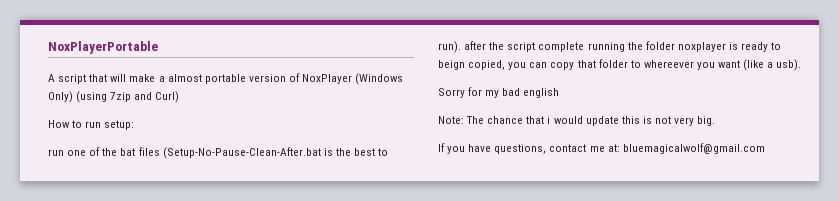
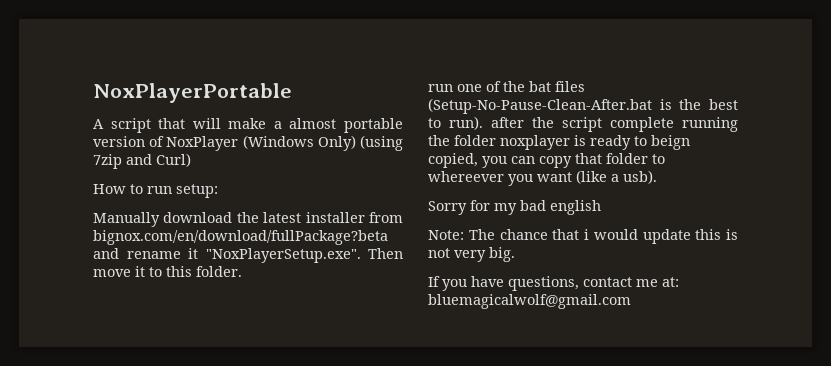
(135, 125) none -> [93,212,403,227] [93,230,388,245] [93,248,403,263] [93,266,242,277] // Manually download the latest installer from bignox.com/en/download/fullPackage?beta and rename it "NoxPlayerSetup.exe". Then move it to this folder.

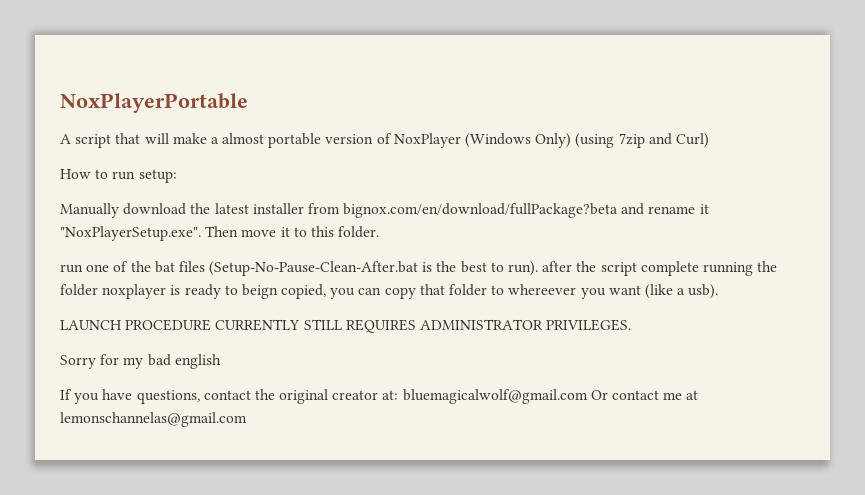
(657, 177) none -> [60,319,632,333] // LAUNCH PROCEDURE CURRENTLY STILL REQUIRES ADMINISTRATOR PRIVILEGES.
[428,229,738,244] [428,247,515,262] // Note: The chance that i would update this is not very big. -> (221, 361) none
[636,277,679,287] [428,294,631,309] me at: bluemagicalwolf@gmail.com -> [254,389,699,404] [60,412,247,427] the original creator at: bluemagicalwolf@gmail.com Or contact me at lemonschannelas@gmail.com

